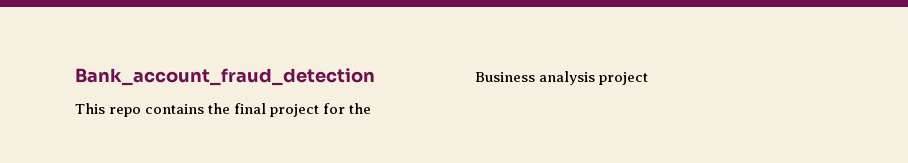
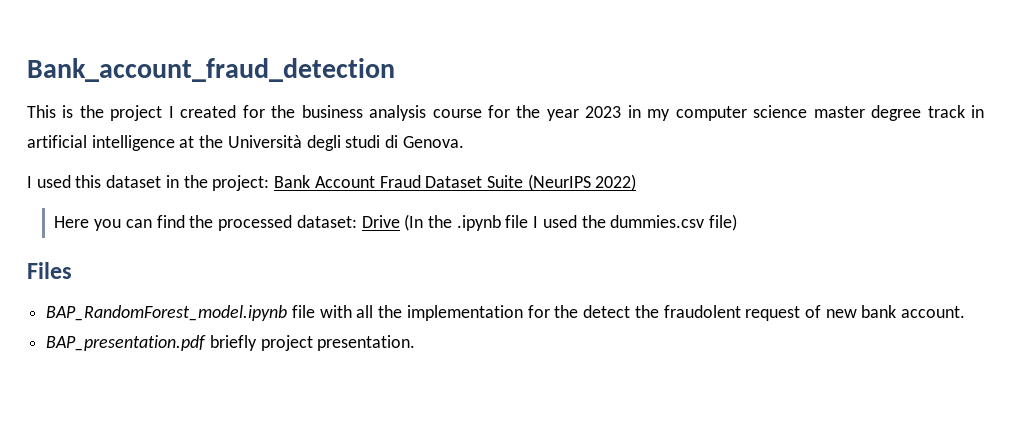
[109,103,372,117] [475,71,649,85] repo contains the final project for the Business analysis project -> [62,105,985,121] [27,135,464,151] [27,174,637,191] [54,214,738,231] [27,262,72,279] [46,305,966,321] [46,335,416,351] is the project I created for the business analysis course for the year 2023 in my computer science master degree track in artificial intelligence at the Università degli studi di Genova. // I used this dataset in the project: Bank Account Fraud Dataset Suite (NeurIPS 2022) // Here you can find the processed dataset: Drive (In the .ipynb file I used the dummies.csv file) // Files // BAP_RandomForest_model.ipynb file with all the implementation for the detect the fraudolent request of new bank account. // BAP_presentation.pdf briefly project presentation.

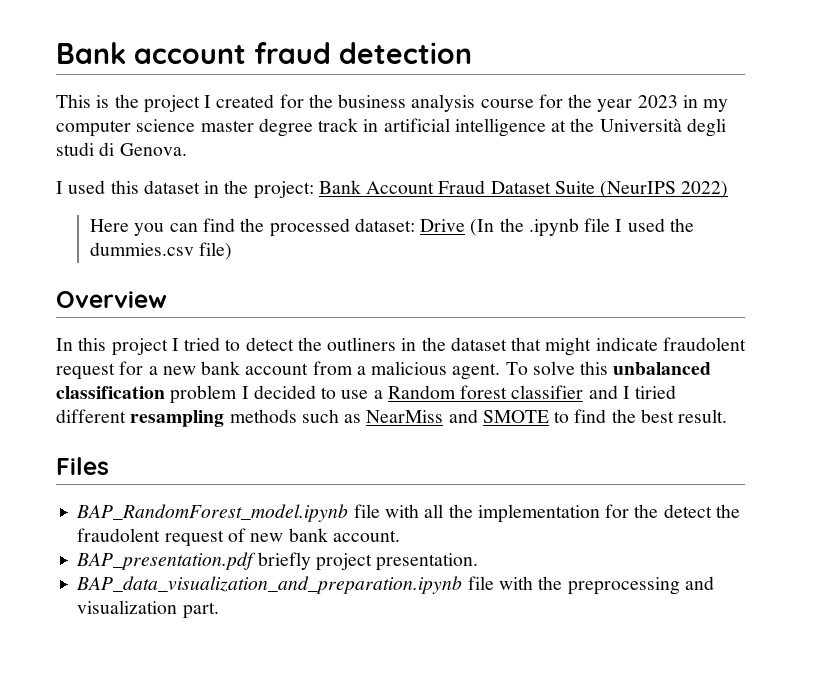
[27,58,395,82] Bank_account_fraud_detection -> [56,42,472,64] Bank account fraud detection
(738, 222) none -> [56,291,167,308] [56,337,746,356] [56,361,712,380] [56,385,677,404] [56,409,728,427] // Overview // In this project I tried to detect the outliners in the dataset that might indicate fraudolent request for a new bank account from a malicious agent. To solve this unbalanced classification problem I decided to use a Random forest classifier and I tiried different resampling methods such as NearMiss and SMOTE to find the best result.
(416, 343) none -> [76,576,714,595] [77,600,219,619] // BAP_data_visualization_and_preparation.ipynb file with the preprocessing and visualization part.

